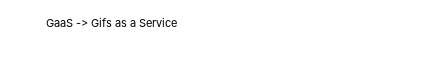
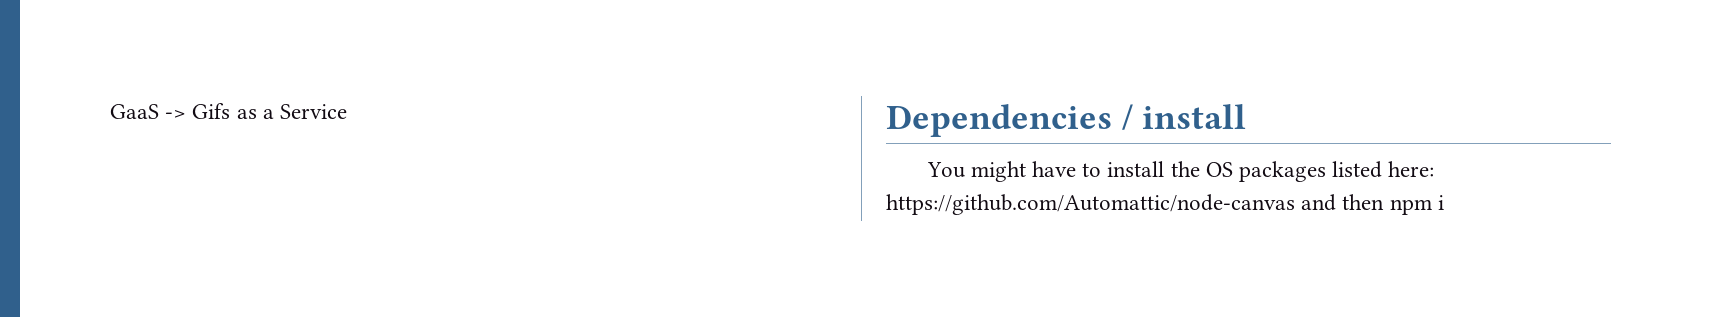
(177, 22) none -> [886,104,1247,137] [926,161,1435,182] [886,194,1444,215] // Dependencies / install // You might have to install the OS packages listed here: https://github.com/Automattic/node-canvas and then npm i

